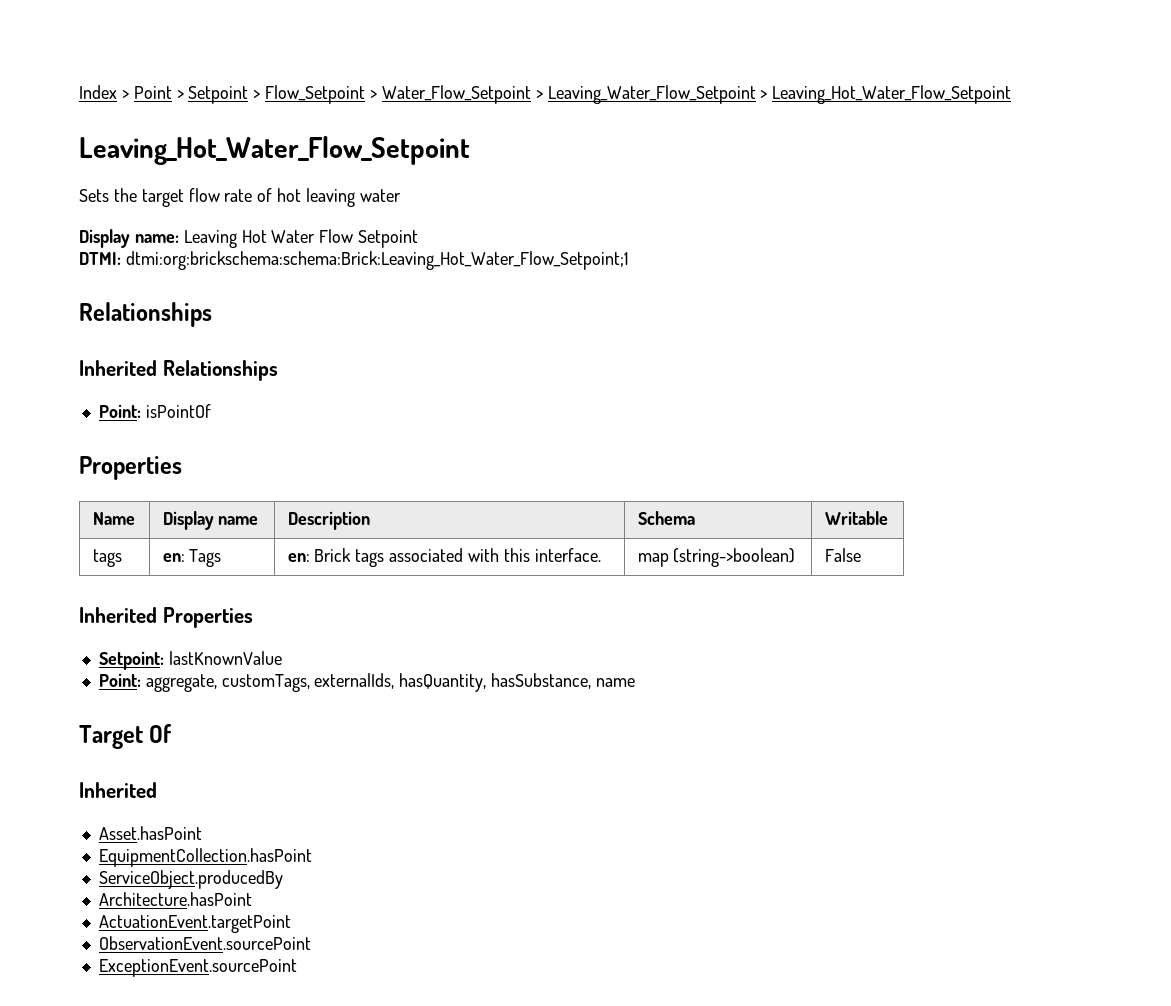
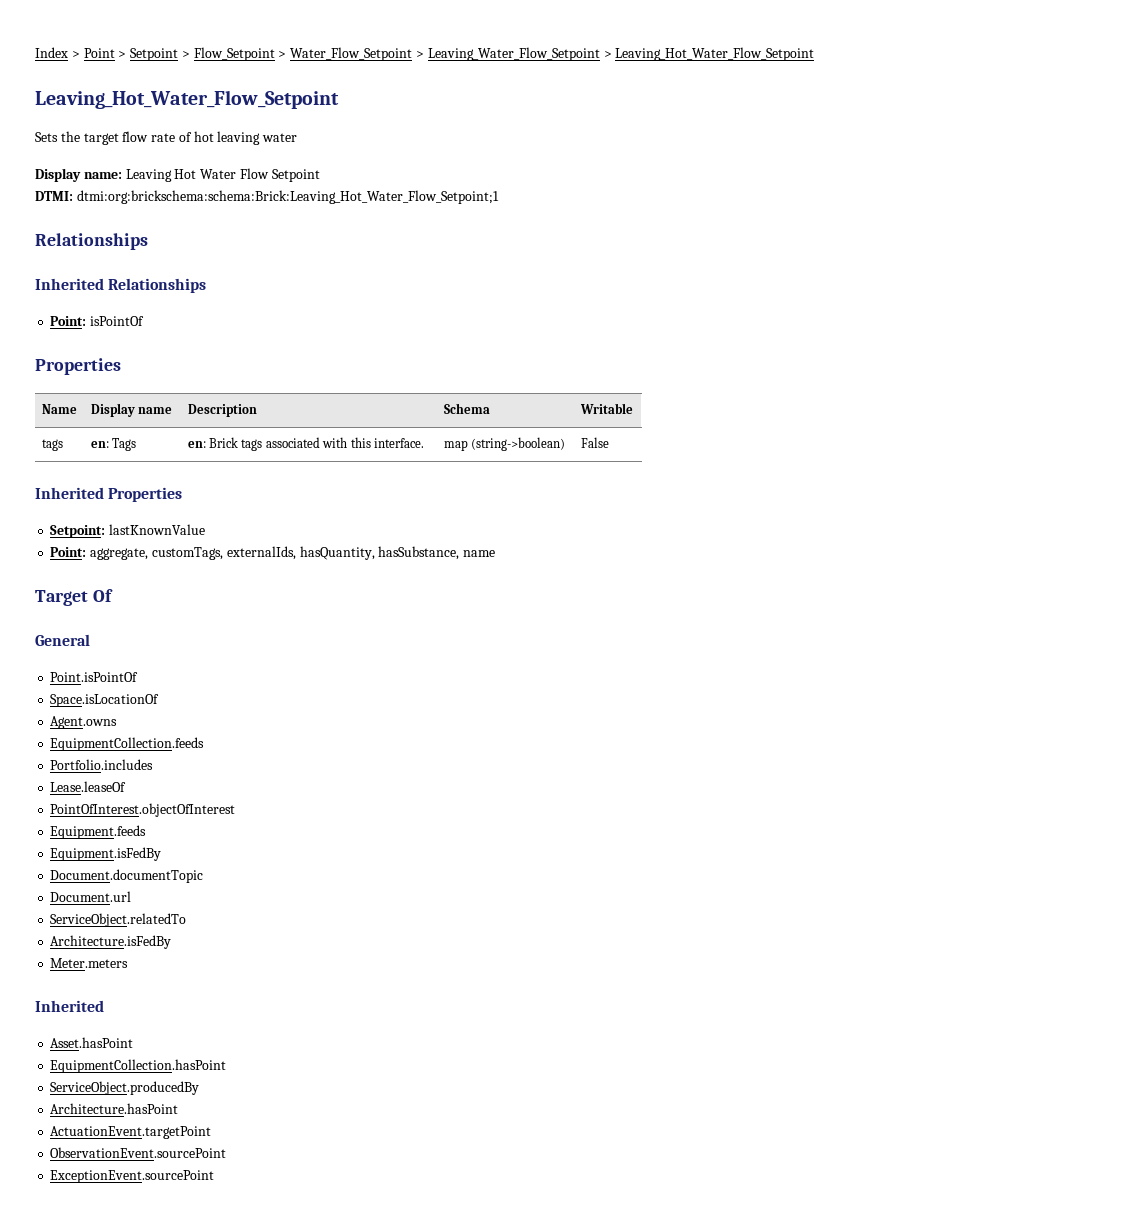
(173, 733) none -> [35,634,90,646] [50,672,139,682] [50,694,160,707] [50,716,118,729] [50,737,205,751] [50,759,154,770] [50,781,127,792] [50,803,236,817] [50,825,147,839] [50,847,162,861] [50,869,204,883] [50,891,132,902] [50,913,187,927] [50,935,172,949] [50,958,129,968] // General // Point.isPointOf // Space.isLocationOf // Agent.owns // EquipmentCollection.feeds // Portfolio.includes // Lease.leaseOf // PointOfInterest.objectOfInterest // Equipment.feeds // Equipment.isFedBy // Document.documentTopic // Document.url // ServiceObject.relatedTo // Architecture.isFedBy // Meter.meters

